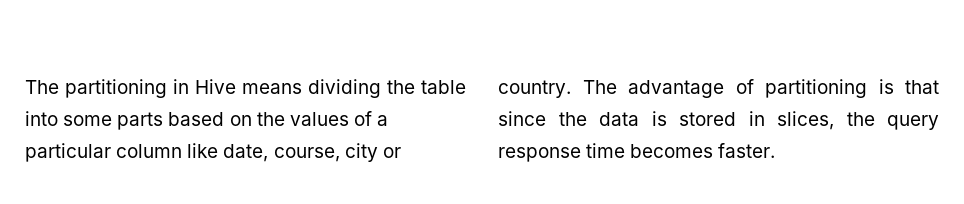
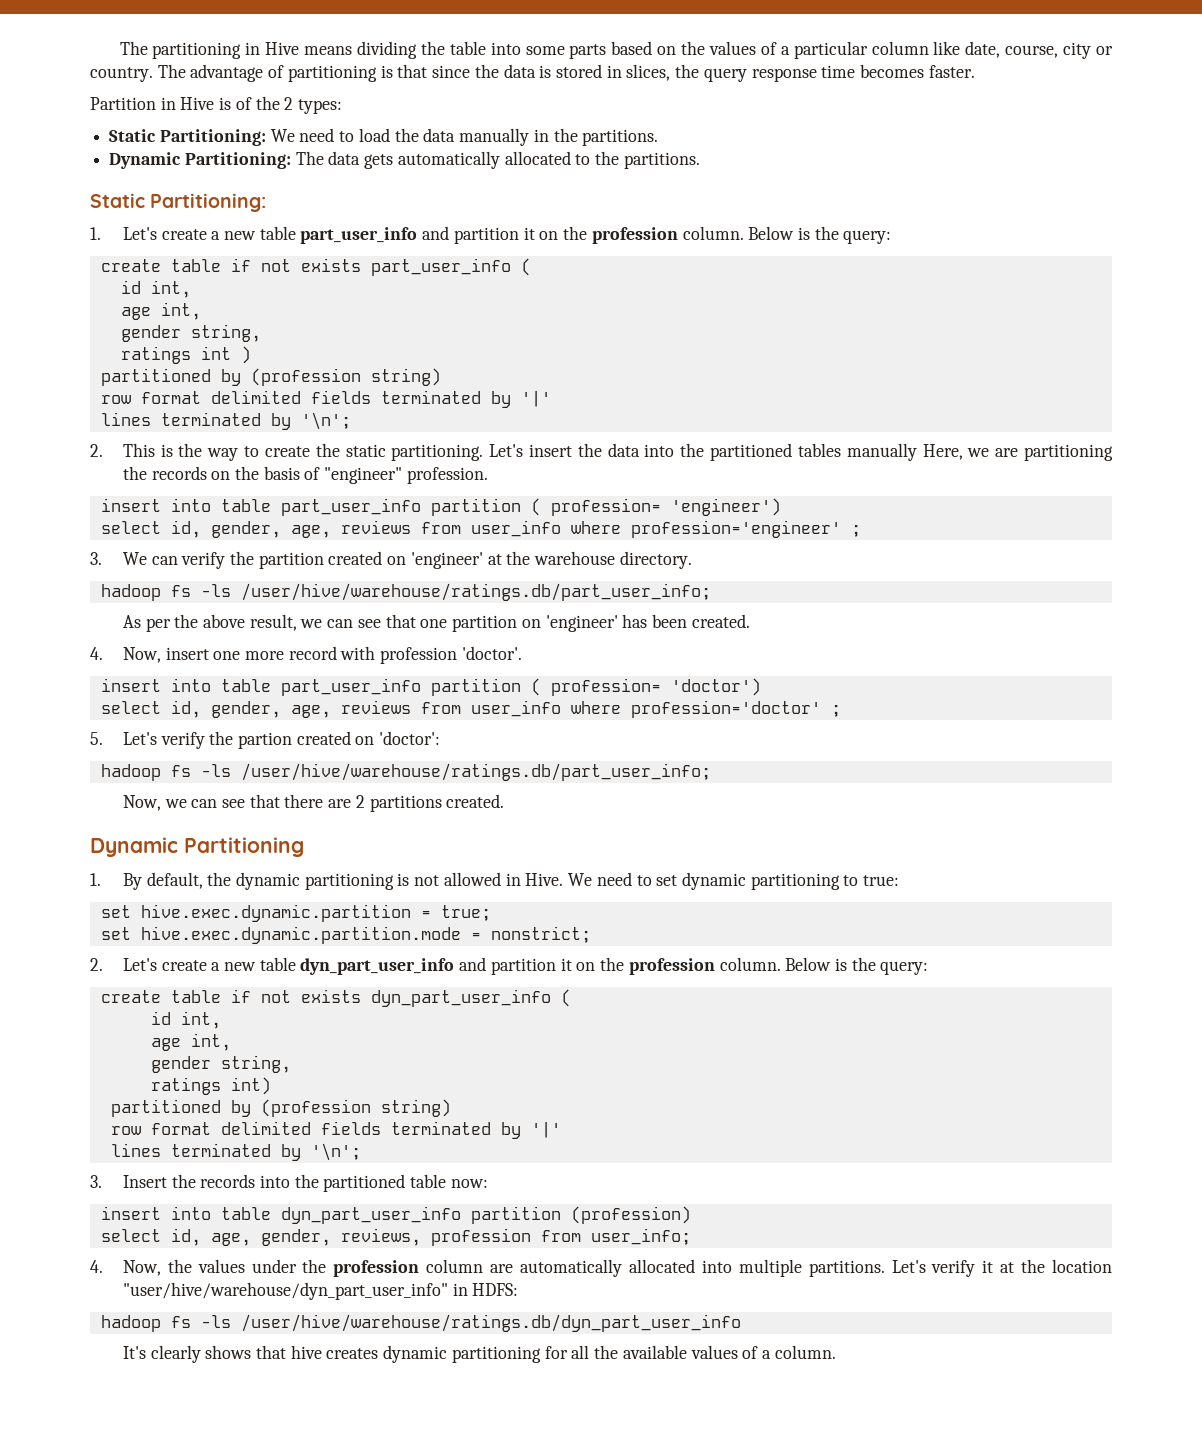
(776, 150) none -> [90,96,343,114] [109,128,659,146] [109,151,700,169] [90,193,267,212] [90,226,892,244] [100,258,531,276] [120,280,191,298] [120,302,201,320] [120,324,261,342] [120,346,251,364] [100,368,441,386] [100,390,551,408] [100,412,351,430] [90,443,1114,461] [122,466,488,484] [100,498,781,516] [100,520,861,538] [90,551,692,569] [100,583,711,601] [122,614,750,632] [90,646,522,664] [100,678,761,696] [100,700,841,718] [90,731,441,749] [100,763,711,781] [122,794,505,812] [90,837,304,857] [90,872,900,890] [100,904,491,922] [100,926,591,944] [90,957,929,975] [100,989,571,1007] [150,1011,221,1029] [150,1033,231,1051] [150,1055,291,1073] [150,1077,271,1095] [110,1099,451,1117] [110,1121,561,1139] [110,1143,361,1161] [90,1174,488,1192] [100,1206,691,1224] [100,1228,691,1246] [90,1259,1113,1277] [122,1282,519,1300] [100,1314,741,1332] [122,1345,836,1363] // Partition in Hive is of the 2 types: // Static Partitioning: We need to load the data manually in the partitions. // Dynamic Partitioning: The data gets automatically allocated to the partitions. // Static Partitioning: // 1. Let's create a new table part_user_info and partition it on the profession column. Below is the query: // create table if not exists part_user_info ( // id int, // age int, // gender string, // ratings int ) // partitioned by (profession string) // row format delimited fields terminated by '|' // lines terminated by '\n'; // 2. This is the way to create the static partitioning. Let's insert the data into the partitioned tables manually Here, we are partitioning the records on the basis of "engineer" profession. // insert into table part_user_info partition ( profession= 'engineer') // select id, gender, age, reviews from user_info where profession='engineer' ; // 3. We can verify the partition created on 'engineer' at the warehouse directory. // hadoop fs -ls /user/hive/warehouse/ratings.db/part_user_info; // As per the above result, we can see that one partition on 'engineer' has been created. // 4. Now, insert one more record with profession 'doctor'. // insert into table part_user_info partition ( profession= 'doctor') // select id, gender, age, reviews from user_info where profession='doctor' ; // 5. Let's verify the partion created on 'doctor': // hadoop fs -ls /user/hive/warehouse/ratings.db/part_user_info; // Now, we can see that there are 2 partitions created. // Dynamic Partitioning // 1. By default, the dynamic partitioning is not allowed in Hive. We need to set dynamic partitioning to true: // set hive.exec.dynamic.partition = true; // set hive.exec.dynamic.partition.mode = nonstrict; // 2. Let's create a new table dyn_part_user_info and partition it on the profession column. Below is the query: // create table if not exists dyn_part_user_info ( // id int, // age int, // gender string, // ratings int) // partitioned by (profession string) // row format delimited fields terminated by '|' // lines terminated by '\n'; // 3. Insert the records into the partitioned table now: // insert into table dyn_part_user_info partition (profession) // select id, age, gender, reviews, profession from user_info; // 4. Now, the values under the profession column are automatically allocated into multiple partitions. Let's verify it at the location "user/hive/warehouse/dyn_part_user_info" in HDFS: // hadoop fs -ls /user/hive/warehouse/ratings.db/dyn_part_user_info // It's clearly shows that hive creates dynamic partitioning for all the available values of a column.

